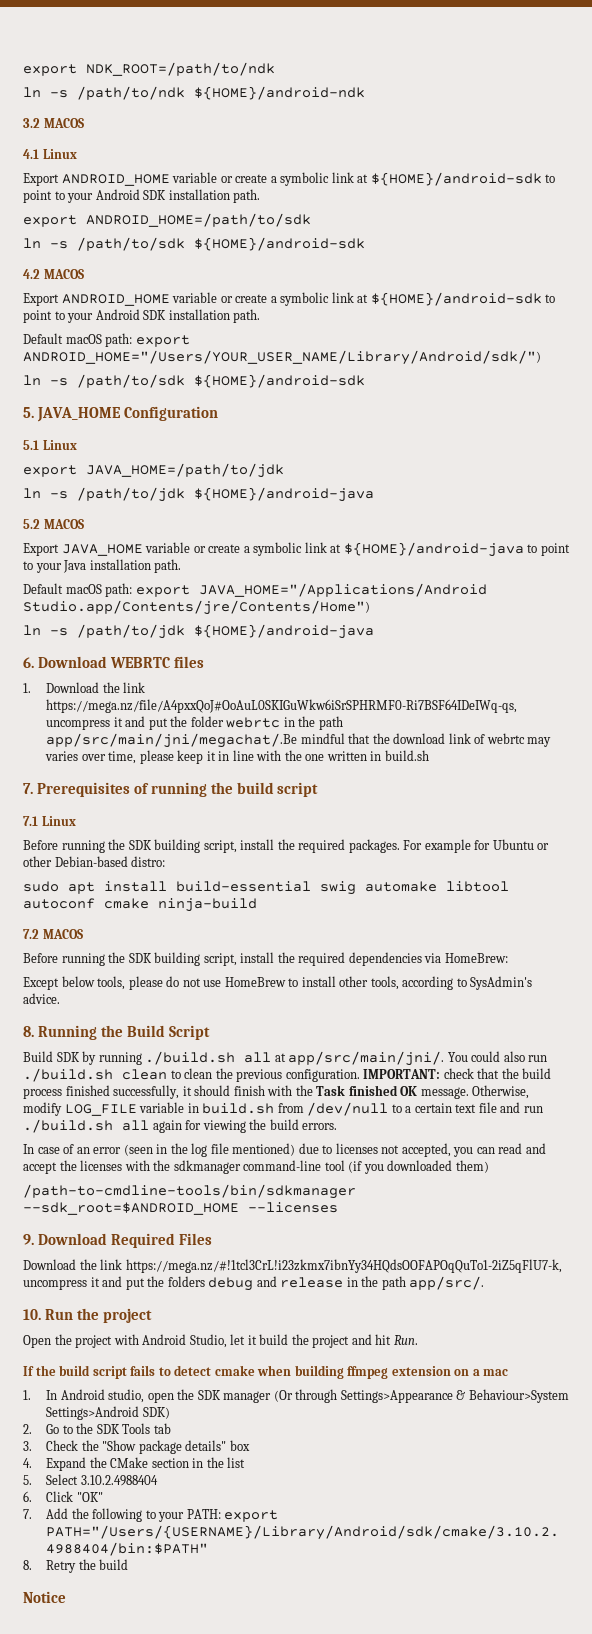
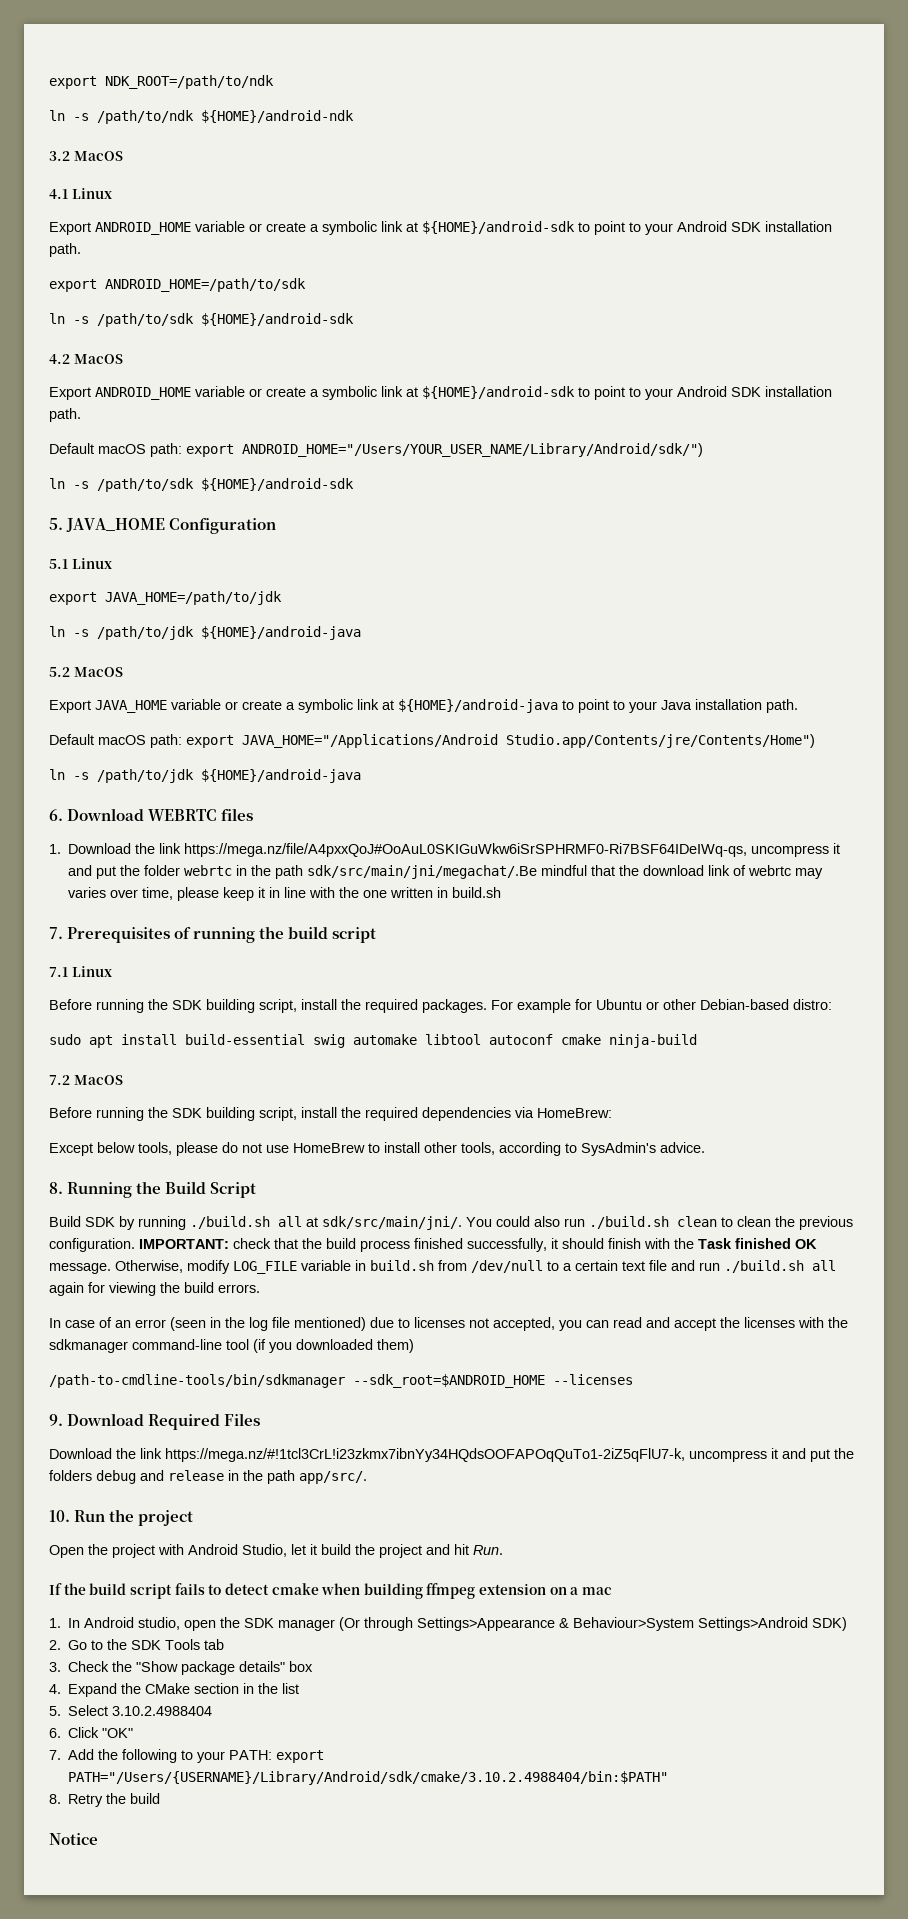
[43,118,84,128] MACOS -> [73,151,123,161] MacOS
[43,269,84,279] MACOS -> [73,354,123,364] MacOS
[43,519,84,529] MACOS -> [73,667,123,677] MacOS
[46,733,298,748] app/src/main/jni/megachat/.Be -> [307,865,538,879] sdk/src/main/jni/megachat/.Be
[42,929,83,939] MACOS -> [73,1075,123,1085] MacOS
[288,1051,445,1066] app/src/main/jni/. -> [322,1216,462,1230] sdk/src/main/jni/.

